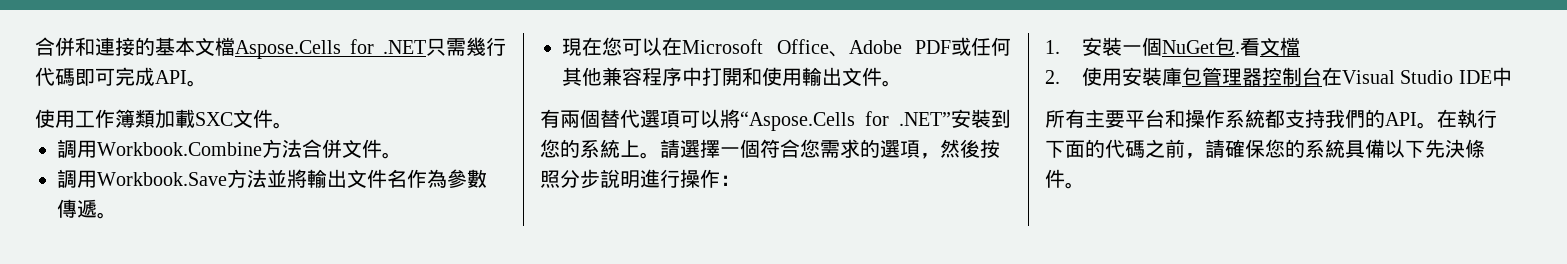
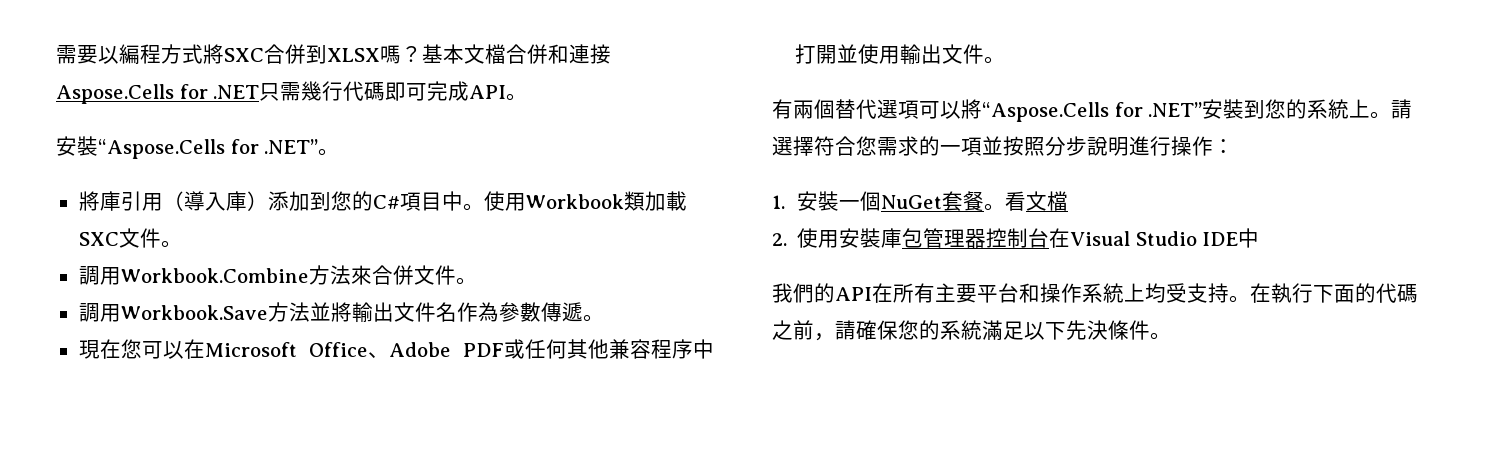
[35,37,235,56] 合併和連接的基本文檔 -> [56,44,611,64] 需要以編程方式將SXC合併到XLSX嗎？基本文檔合併和連接
[35,109,135,128] 使用工作簿 -> [56,136,340,159] [78,191,624,211] 安裝“Aspose.Cells for .NET”。 // 將庫引用（導入庫）添加到您的C#項目中。使用Workbook
(302, 148) none -> [350,265,372,285] 來
[742,67,762,86] 和 -> [836,44,858,63] 並
[720,139,760,158] 一個 -> (814, 146) none
[880,139,980,159] 選項，然後 -> [940,136,1003,156] 一項並
[1214,37,1240,56] 包. -> [941,191,1005,211] 套餐。
(1512, 76) none -> [772,283,893,303] 我們的API在
[1265,109,1417,128] 都支持我們的API -> [1124,283,1229,303] 上均受支持
[1345,139,1385,158] 具備 -> [982,320,1024,340] 滿足

